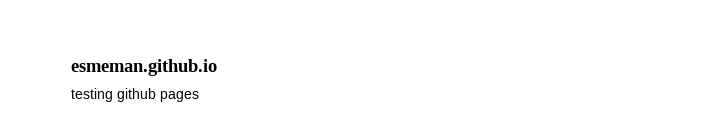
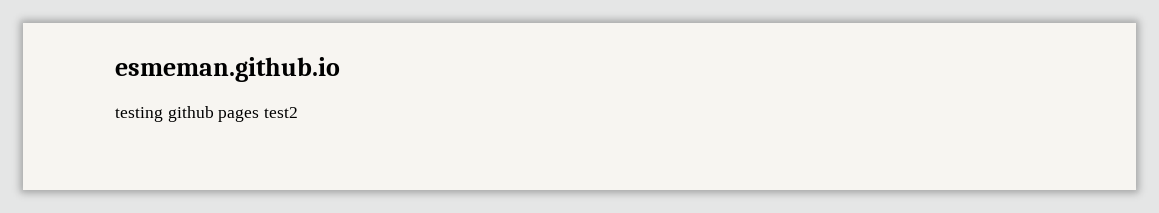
(199, 96) none -> [264,107,299,118] test2

